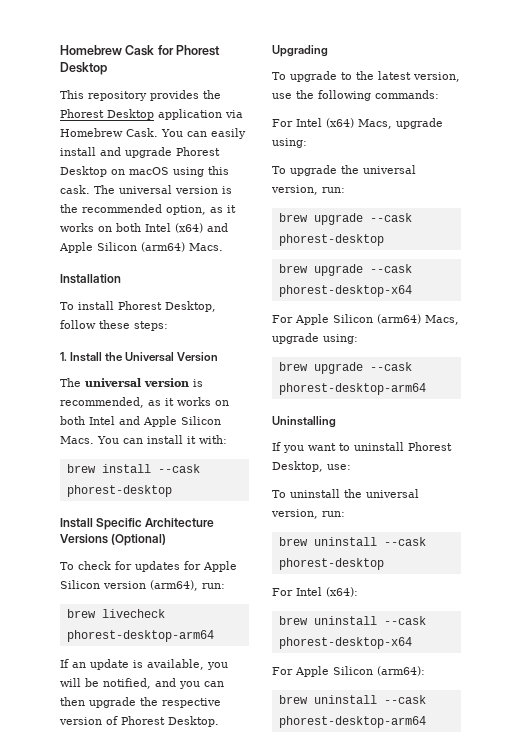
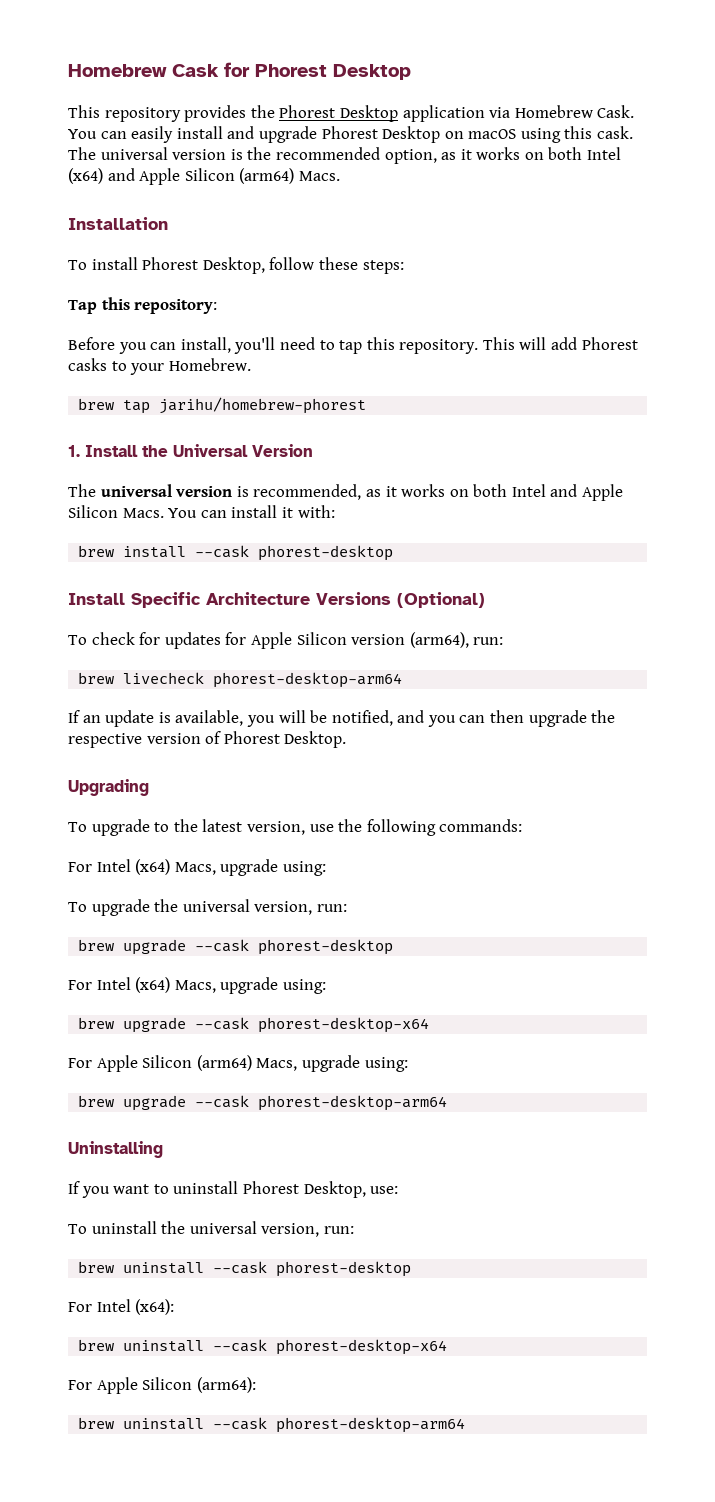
(168, 326) none -> [68,297,218,314] [68,337,638,354] [68,358,251,375] [78,397,367,414] // Tap this repository: // Before you can install, you'll need to tap this repository. This will add Phorest casks to your Homebrew. // brew tap jarihu/homebrew-phorest
(384, 240) none -> [68,977,326,994] // For Intel (x64) Macs, upgrade using:

